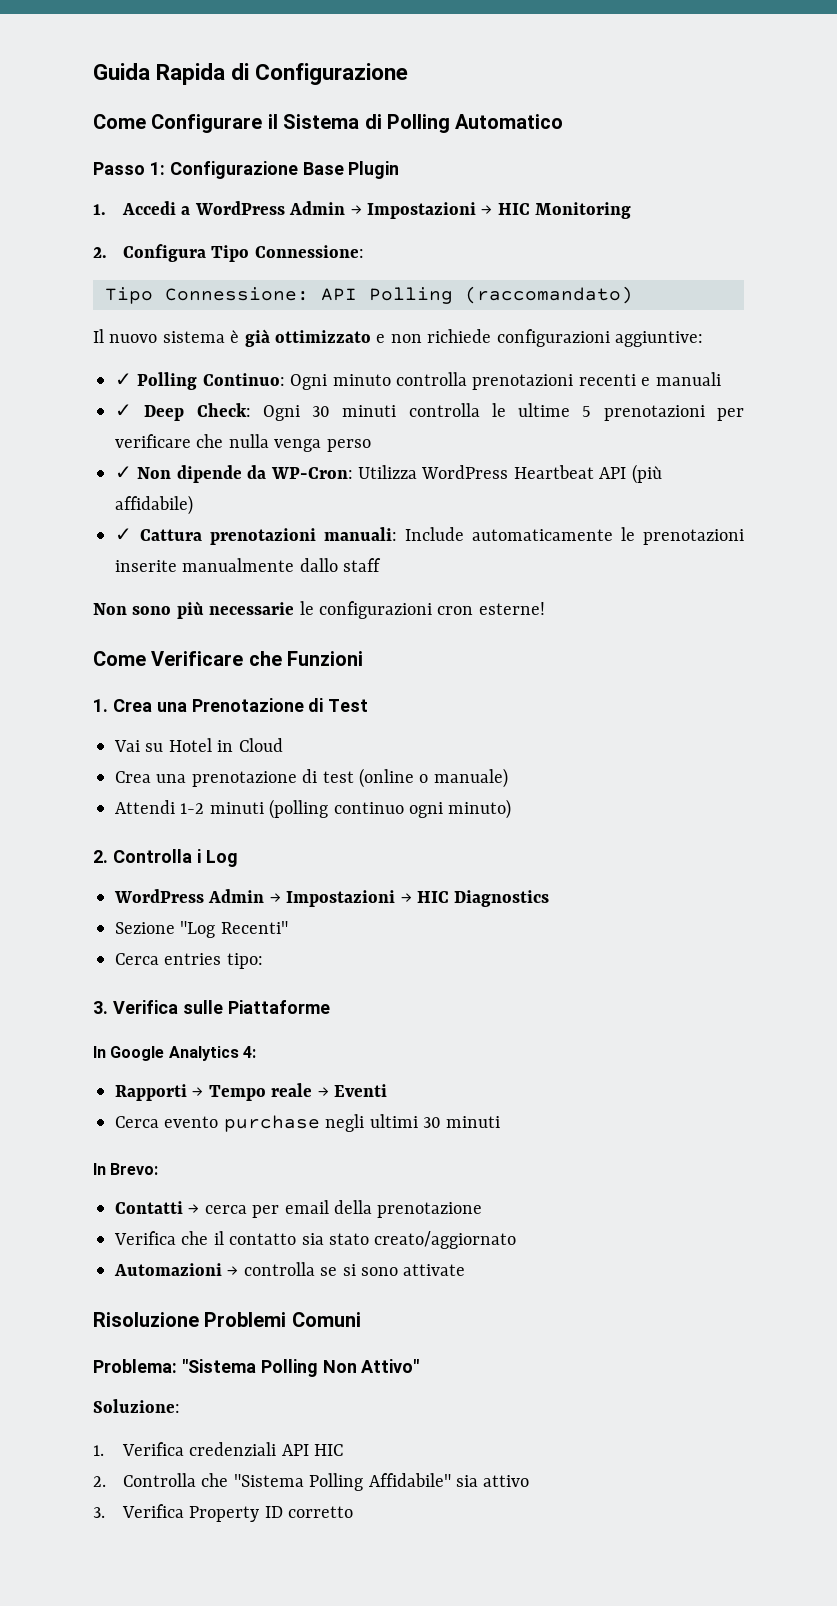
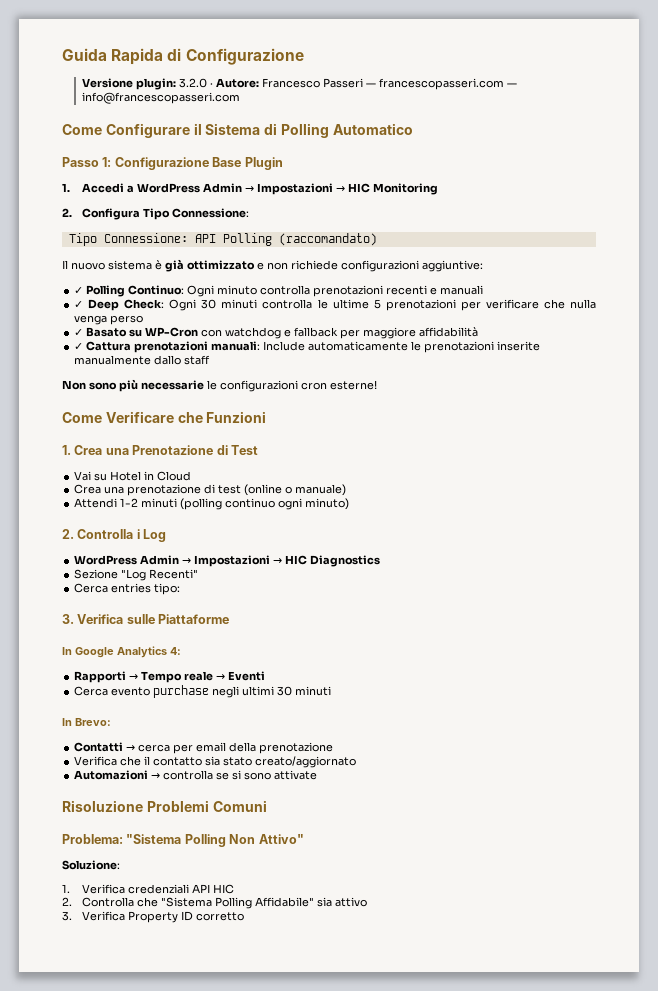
(409, 74) none -> [82,78,518,90] [82,92,241,104] // Versione plugin: 3.2.0 · Autore: Francesco Passeri — francescopasseri.com — info@francescopasseri.com
[137,464,662,484] [115,495,193,515] Non dipende da WP-Cron: Utilizza WordPress Heartbeat API (più affidabile) -> [86,327,479,339] Basato su WP-Cron con watchdog e fallback per maggiore affidabilità

